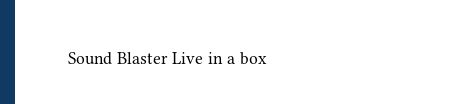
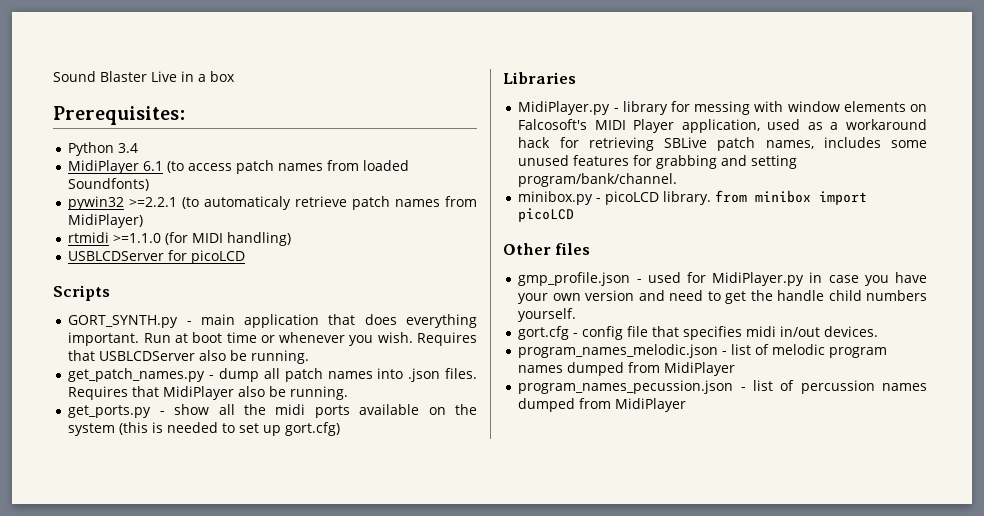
(267, 58) none -> [53,106,185,125] [68,142,139,156] [68,160,410,174] [68,178,150,191] [68,196,477,210] [68,214,144,228] [68,232,292,246] [68,250,246,264] [53,285,110,301] [68,314,477,328] [68,332,477,346] [68,350,310,364] [68,368,477,382] [68,386,349,400] [68,404,477,418] [68,422,341,436] [503,72,576,84] [518,101,927,115] [518,119,928,133] [518,137,927,151] [518,155,798,169] [518,173,678,187] [518,190,868,205] [518,208,575,222] [503,243,591,255] [518,272,927,286] [518,290,927,304] [518,308,577,322] [518,326,879,340] [518,344,888,358] [518,362,736,376] [518,380,927,394] [518,398,687,412] // Prerequisites: // Python 3.4 // MidiPlayer 6.1 (to access patch names from loaded Soundfonts) // pywin32 >=2.2.1 (to automaticaly retrieve patch names from MidiPlayer) // rtmidi >=1.1.0 (for MIDI handling) // USBLCDServer for picoLCD // Scripts // GORT_SYNTH.py - main application that does everything important. Run at boot time or whenever you wish. Requires that USBLCDServer also be running. // get_patch_names.py - dump all patch names into .json files. Requires that MidiPlayer also be running. // get_ports.py - show all the midi ports available on the system (this is needed to set up gort.cfg) // Libraries // MidiPlayer.py - library for messing with window elements on Falcosoft's MIDI Player application, used as a workaround hack for retrieving SBLive patch names, includes some unused features for grabbing and setting program/bank/channel. // minibox.py - picoLCD library. from minibox import picoLCD // Other files // gmp_profile.json - used for MidiPlayer.py in case you have your own version and need to get the handle child numbers yourself. // gort.cfg - config file that specifies midi in/out devices. // program_names_melodic.json - list of melodic program names dumped from MidiPlayer // program_names_pecussion.json - list of percussion names dumped from MidiPlayer

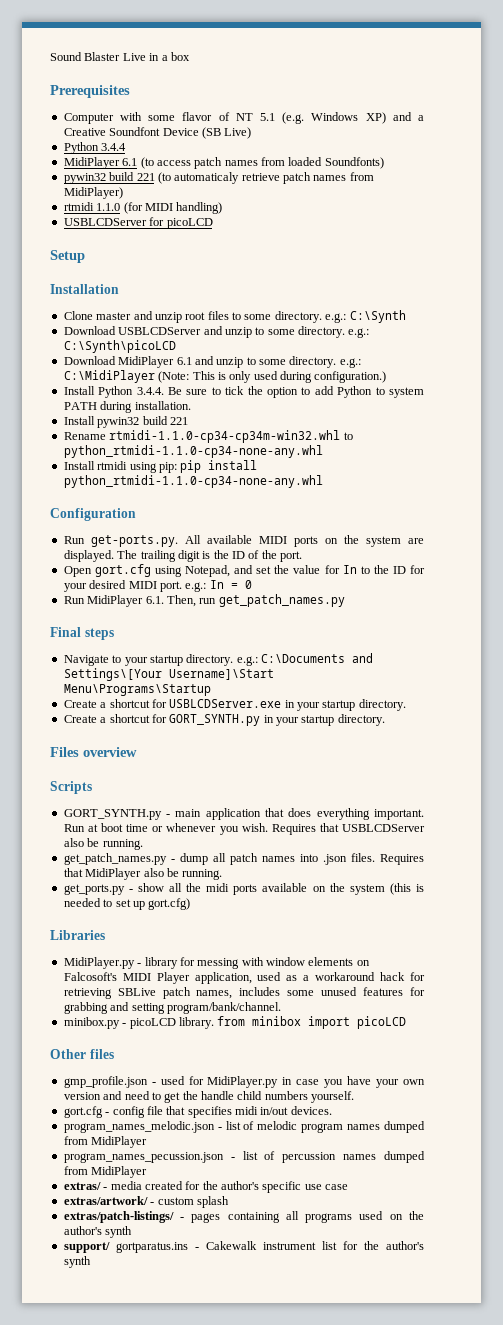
[53,106,185,125] [68,142,139,156] Prerequisites: // Python 3.4 -> [50,85,130,98] [63,112,424,124] [63,127,252,139] [63,142,127,154] Prerequisites // Computer with some flavor of NT 5.1 (e.g. Windows XP) and a Creative Soundfont Device (SB Live) // Python 3.4.4
[129,197,178,207] >=2.2.1 -> [109,172,155,181] build 221
[113,233,162,243] >=1.1.0 -> [96,203,121,211] 1.1.0
(246, 257) none -> [50,250,85,263] [50,284,119,294] [63,310,406,323] [63,326,370,338] [63,340,176,353] [63,356,361,368] [63,370,387,383] [63,386,424,398] [63,401,191,413] [63,416,188,428] [63,430,353,443] [63,445,323,458] [63,460,258,473] [63,475,323,488] [50,508,136,521] [63,535,424,547] [63,550,303,562] [63,564,426,577] [63,580,252,592] [63,594,345,607] [50,627,114,640] [63,653,373,666] [63,668,274,681] [63,684,211,696] [63,699,406,711] [63,714,385,726] [50,747,137,757] // Setup // Installation // Clone master and unzip root files to some directory. e.g.: C:\Synth // Download USBLCDServer and unzip to some directory. e.g.: C:\Synth\picoLCD // Download MidiPlayer 6.1 and unzip to some directory. e.g.: C:\MidiPlayer (Note: This is only used during configuration.) // Install Python 3.4.4. Be sure to tick the option to add Python to system PATH during installation. // Install pywin32 build 221 // Rename rtmidi-1.1.0-cp34-cp34m-win32.whl to python_rtmidi-1.1.0-cp34-none-any.whl // Install rtmidi using pip: pip install python_rtmidi-1.1.0-cp34-none-any.whl // Configuration // Run get-ports.py. All available MIDI ports on the system are displayed. The trailing digit is the ID of the port. // Open gort.cfg using Notepad, and set the value for In to the ID for your desired MIDI port. e.g.: In = 0 // Run MidiPlayer 6.1. Then, run get_patch_names.py // Final steps // Navigate to your startup directory. e.g.: C:\Documents and Settings\[Your Username]\Start Menu\Programs\Startup // Create a shortcut for USBLCDServer.exe in your startup directory. // Create a shortcut for GORT_SYNTH.py in your startup directory. // Files overview
(687, 405) none -> [63,1181,349,1193] [63,1196,229,1208] [63,1211,424,1223] [63,1226,133,1238] [63,1241,424,1253] [63,1256,91,1268] // extras/ - media created for the author's specific use case // extras/artwork/ - custom splash // extras/patch-listings/ - pages containing all programs used on the author's synth // support/ gortparatus.ins - Cakewalk instrument list for the author's synth

